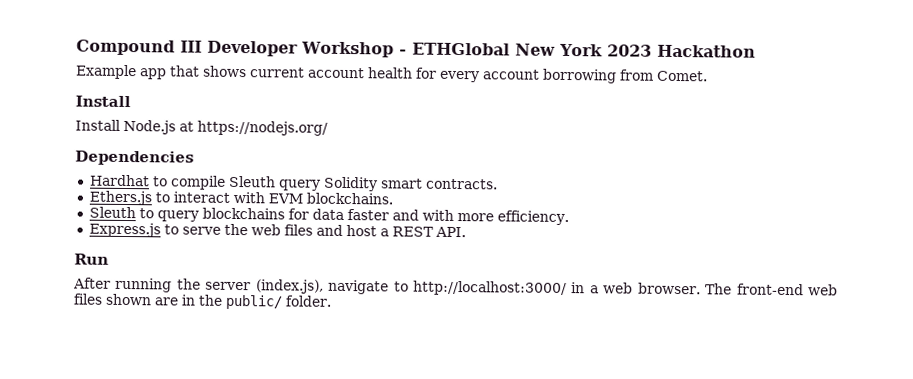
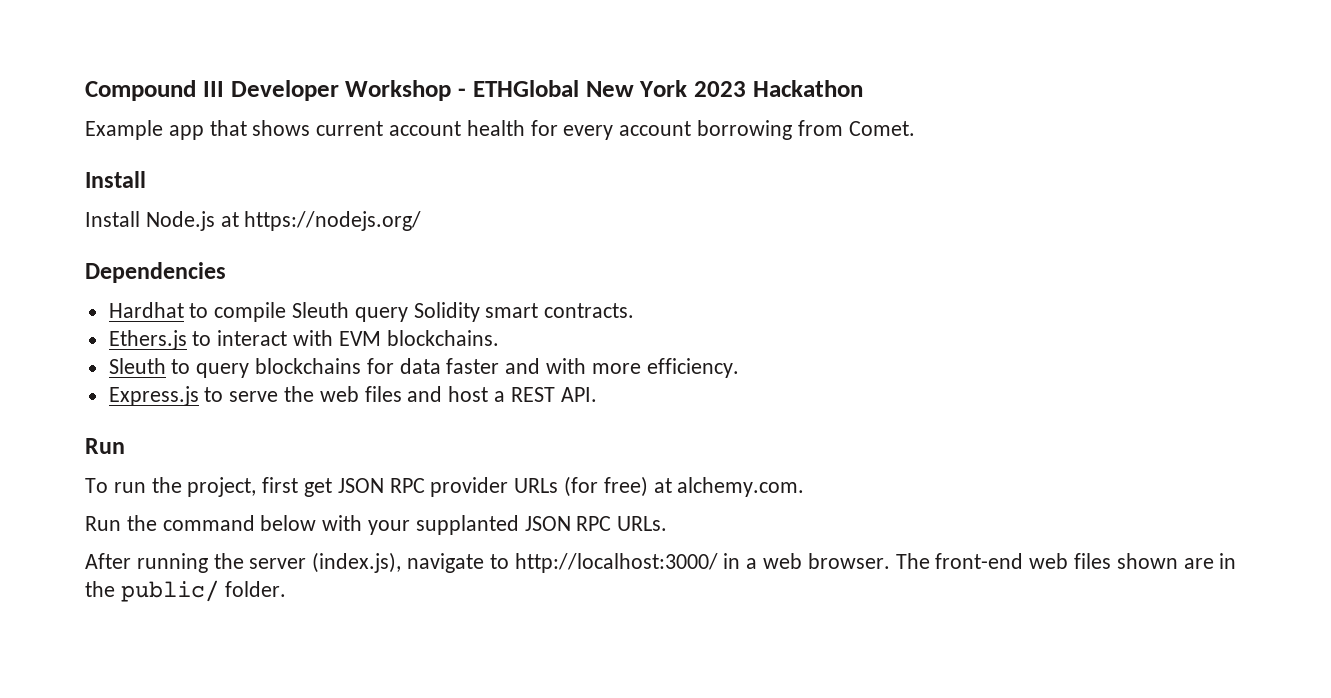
(109, 259) none -> [85,476,805,497] [85,515,668,535] // To run the project, first get JSON RPC provider URLs (for free) at alchemy.com. // Run the command below with your supplanted JSON RPC URLs.

